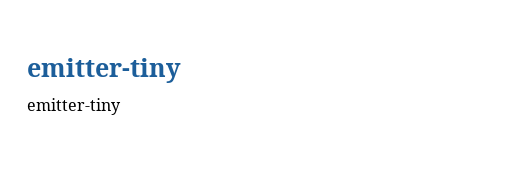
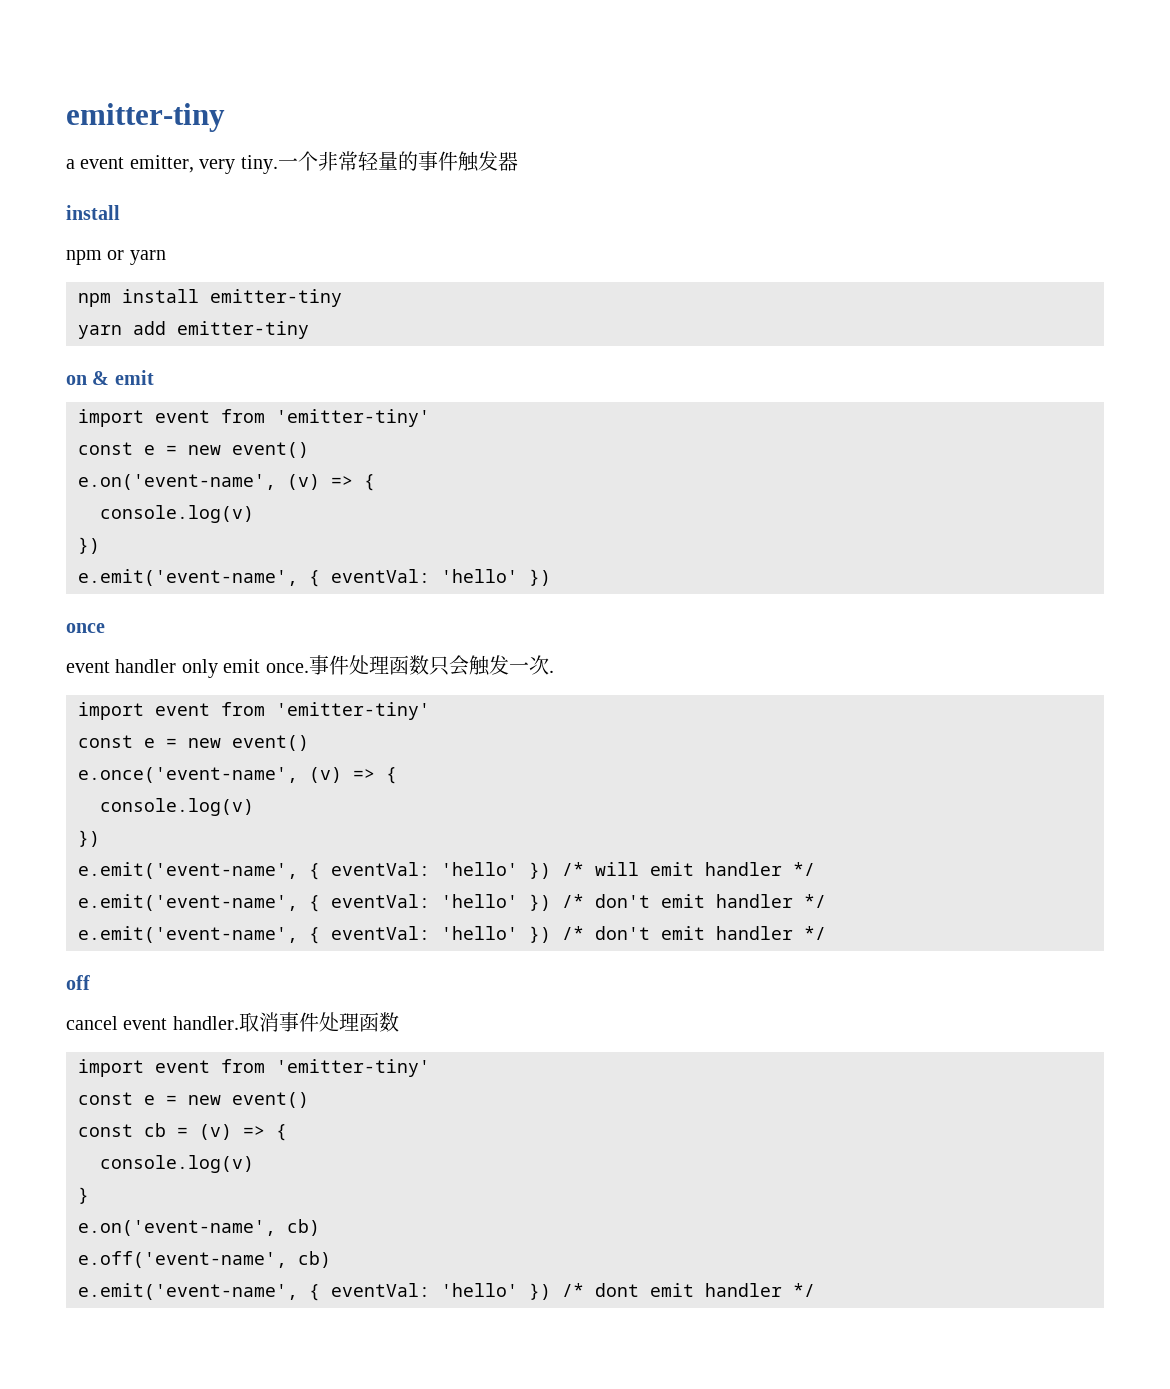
[27,58,181,83] [27,98,121,115] emitter-tiny // emitter-tiny -> [66,103,225,132] [66,151,518,174] [66,205,120,220] [66,250,166,265] [78,289,342,307] [78,321,309,339] [66,370,154,385] [78,409,430,427] [78,442,309,458] [78,474,375,491] [100,505,254,523] [78,537,100,554] [78,569,551,587] [66,623,105,633] [66,655,554,678] [78,702,430,720] [78,735,309,751] [78,767,397,784] [100,798,254,816] [78,830,100,847] [78,862,815,880] [78,894,826,912] [78,926,826,944] [66,975,90,990] [66,1012,399,1032] [78,1059,430,1077] [78,1092,309,1108] [78,1123,287,1141] [100,1155,254,1173] [78,1187,89,1204] [78,1219,320,1236] [78,1251,331,1268] [78,1283,815,1301] emitter-tiny // a event emitter, very tiny.一个非常轻量的事件触发器 // install // npm or yarn // npm install emitter-tiny // yarn add emitter-tiny // on & emit // import event from 'emitter-tiny' // const e = new event() // e.on('event-name', (v) => { // console.log(v) // }) // e.emit('event-name', { eventVal: 'hello' }) // once // event handler only emit once.事件处理函数只会触发一次. // import event from 'emitter-tiny' // const e = new event() // e.once('event-name', (v) => { // console.log(v) // }) // e.emit('event-name', { eventVal: 'hello' }) /* will emit handler */ // e.emit('event-name', { eventVal: 'hello' }) /* don't emit handler */ // e.emit('event-name', { eventVal: 'hello' }) /* don't emit handler */ // off // cancel event handler.取消事件处理函数 // import event from 'emitter-tiny' // const e = new event() // const cb = (v) => { // console.log(v) // } // e.on('event-name', cb) // e.off('event-name', cb) // e.emit('event-name', { eventVal: 'hello' }) /* dont emit handler */

